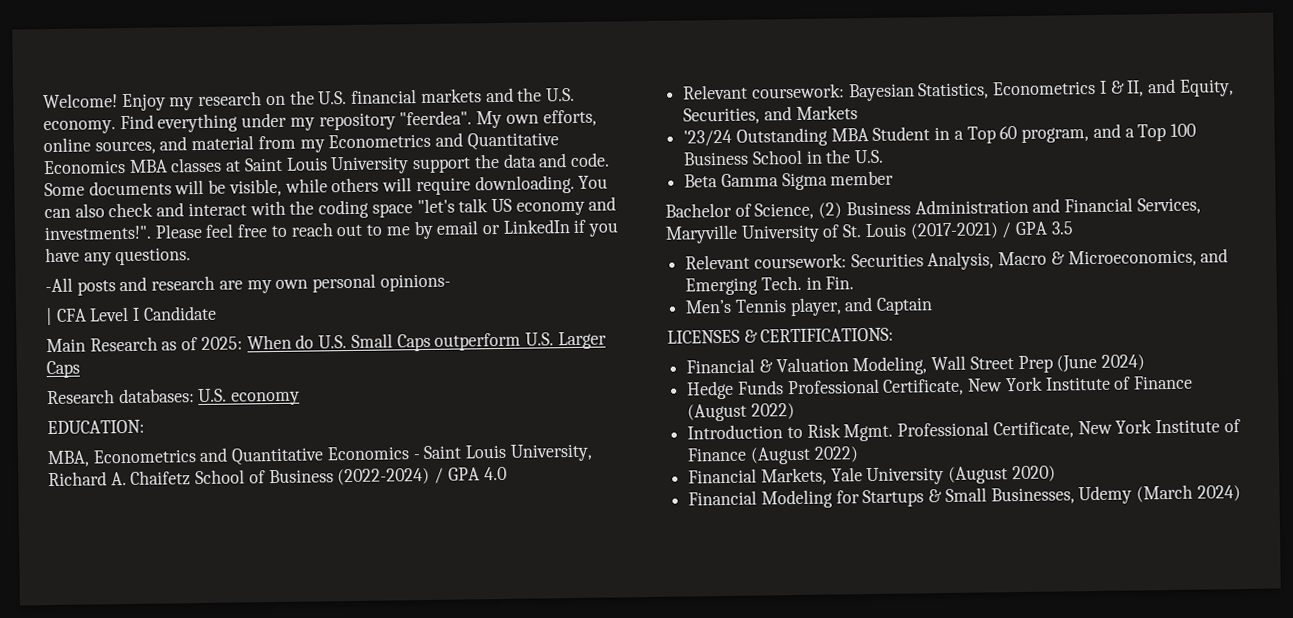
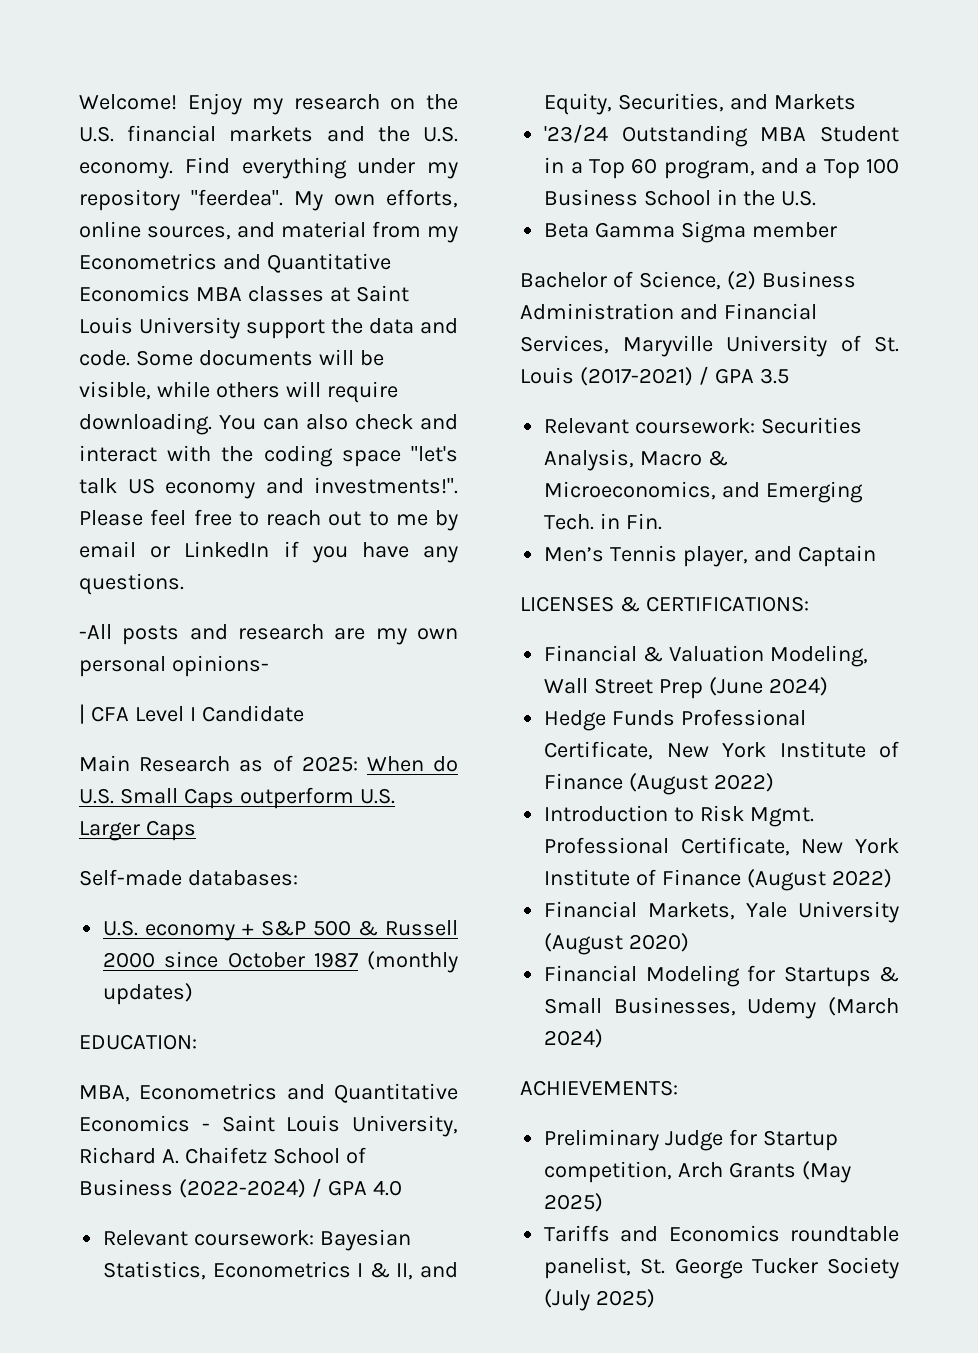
[47,389,115,405] Research -> [79,869,182,886] Self-made
(195, 396) none -> (298, 878) //
(301, 398) none -> [242,920,459,936] [103,951,459,973] [103,983,194,1005] + S&P 500 & Russell 2000 since October 1987 (monthly updates)
(1241, 493) none -> [520,1080,678,1096] [544,1129,839,1151] [544,1161,852,1183] [544,1193,604,1212] [544,1225,899,1242] [544,1257,899,1279] [544,1289,656,1311] // ACHIEVEMENTS: // Preliminary Judge for Startup competition, Arch Grants (May 2025) // Tariffs and Economics roundtable panelist, St. George Tucker Society (July 2025)

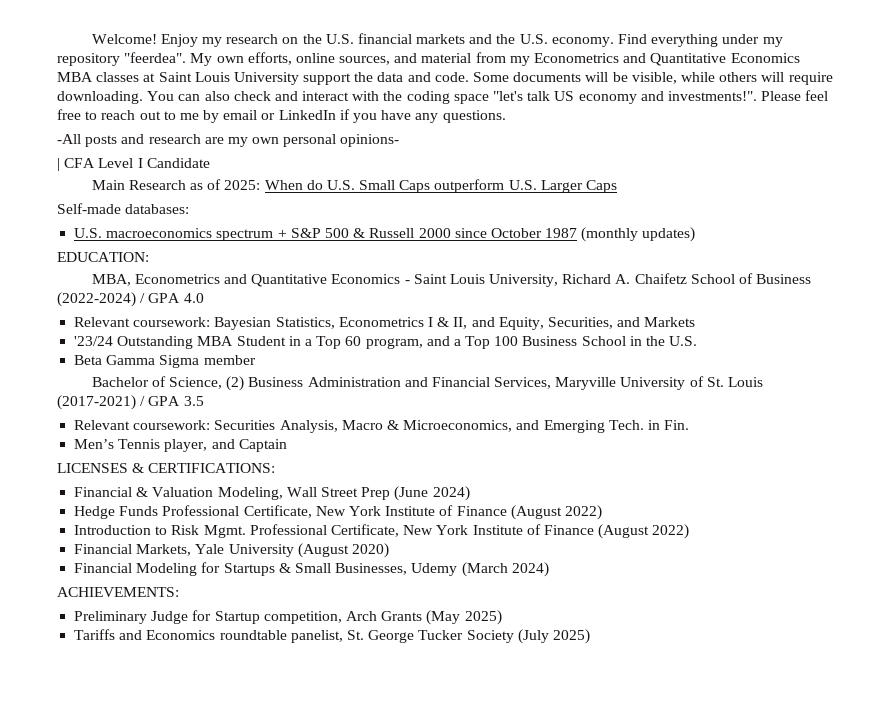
[145,924,236,941] economy -> [106,228,274,241] macroeconomics spectrum

